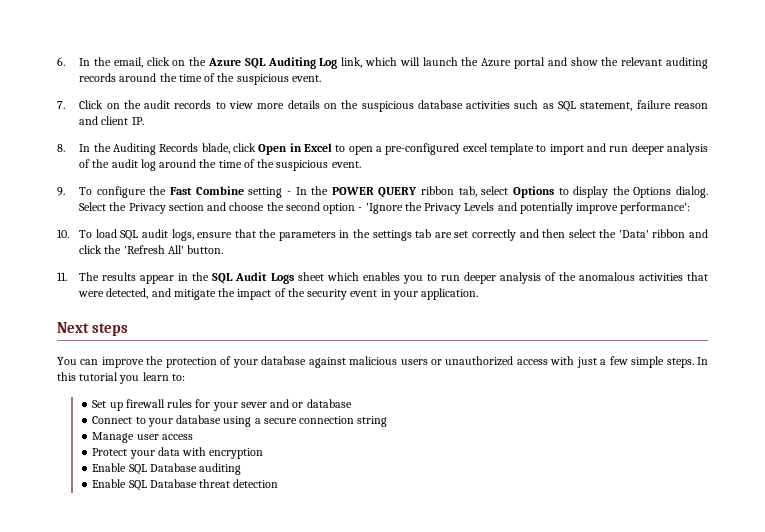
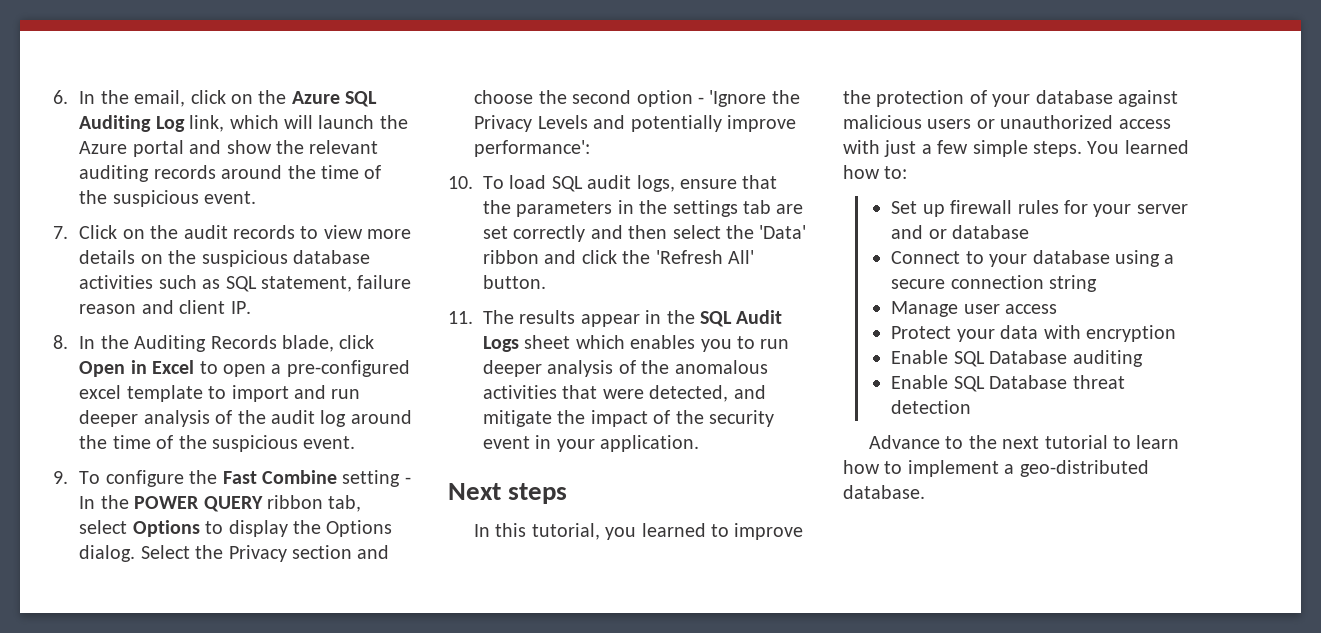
[57,357,99,365] You can -> [474,523,730,540] In this tutorial, you learned to
[697,357,709,365] [57,372,169,384] In this tutorial you learn -> [1087,140,1189,154] [843,165,880,179] You learned how
[240,402,267,408] sever -> [1136,204,1188,214] server
(279, 483) none -> [869,435,1180,449] [843,460,1149,477] [843,485,925,499] // Advance to the next tutorial to learn how to implement a geo-distributed database.

